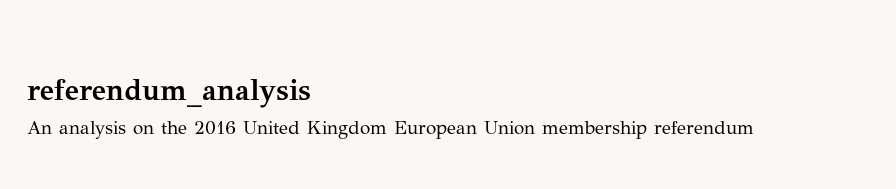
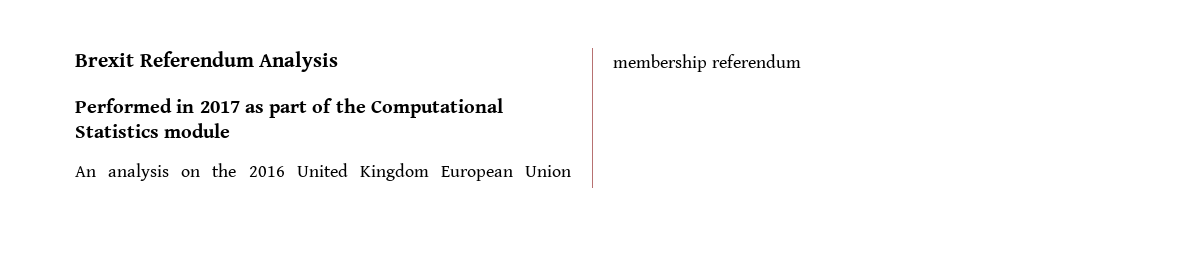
[27,79,311,108] referendum_analysis -> [75,51,339,72] [75,98,503,118] [75,123,231,138] Brexit Referendum Analysis // Performed in 2017 as part of the Computational Statistics module

